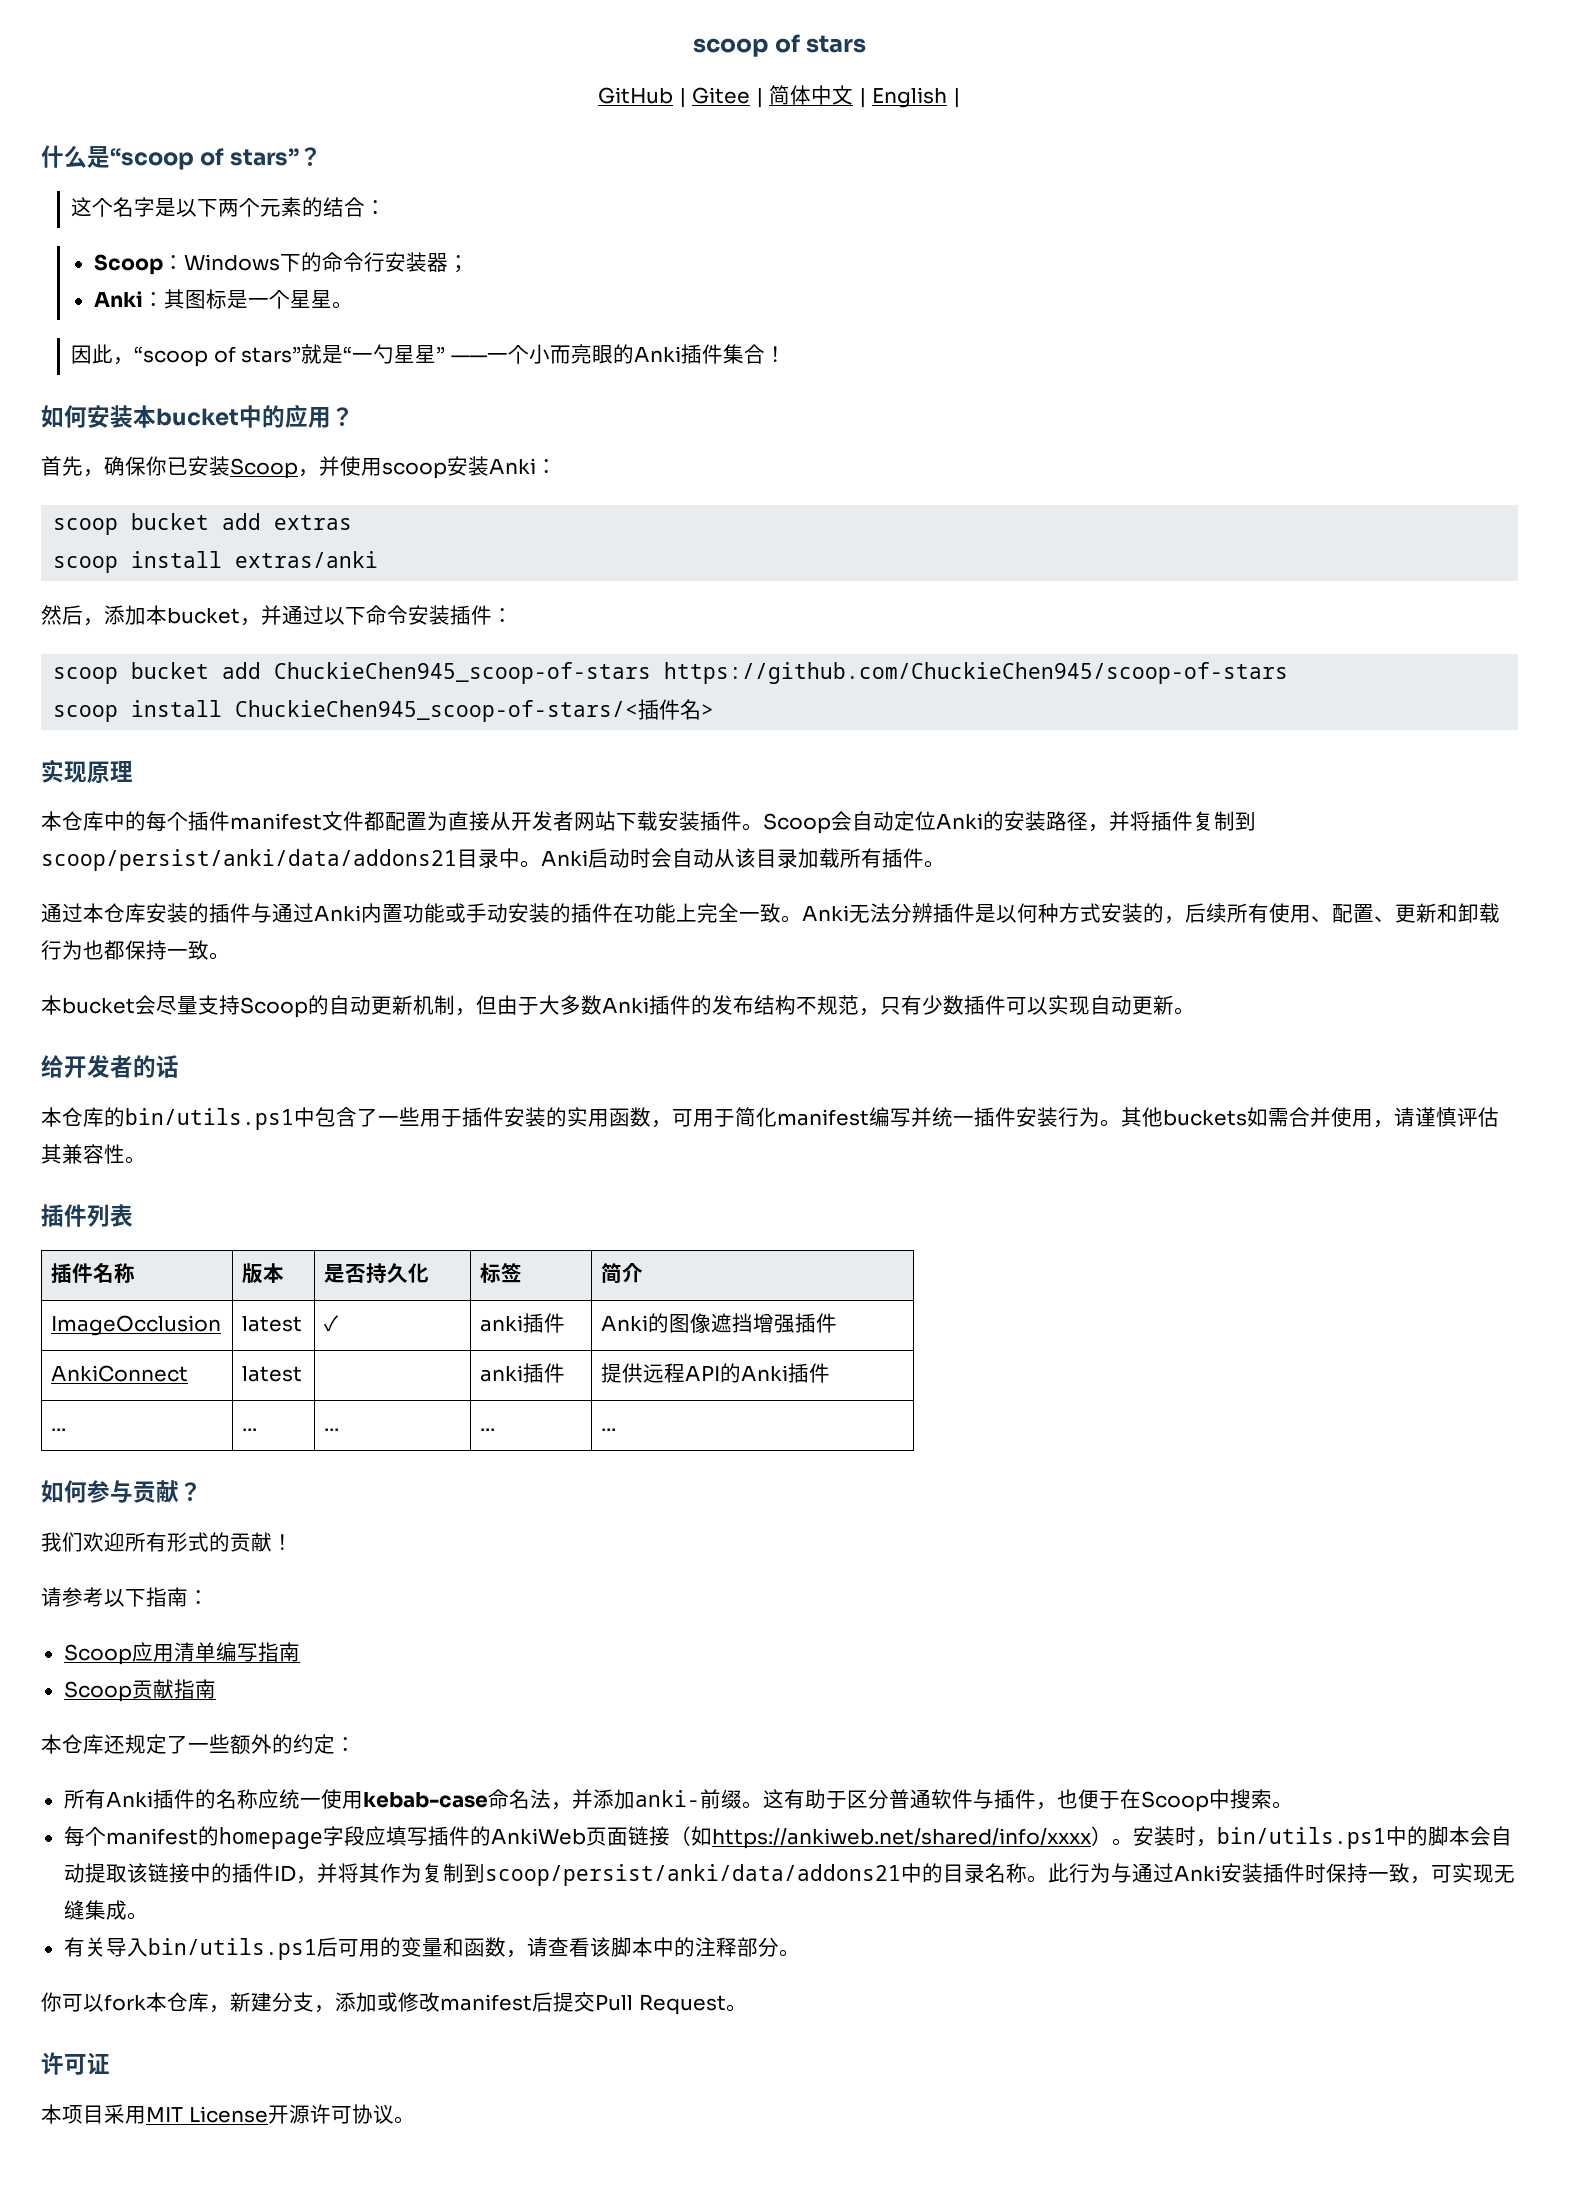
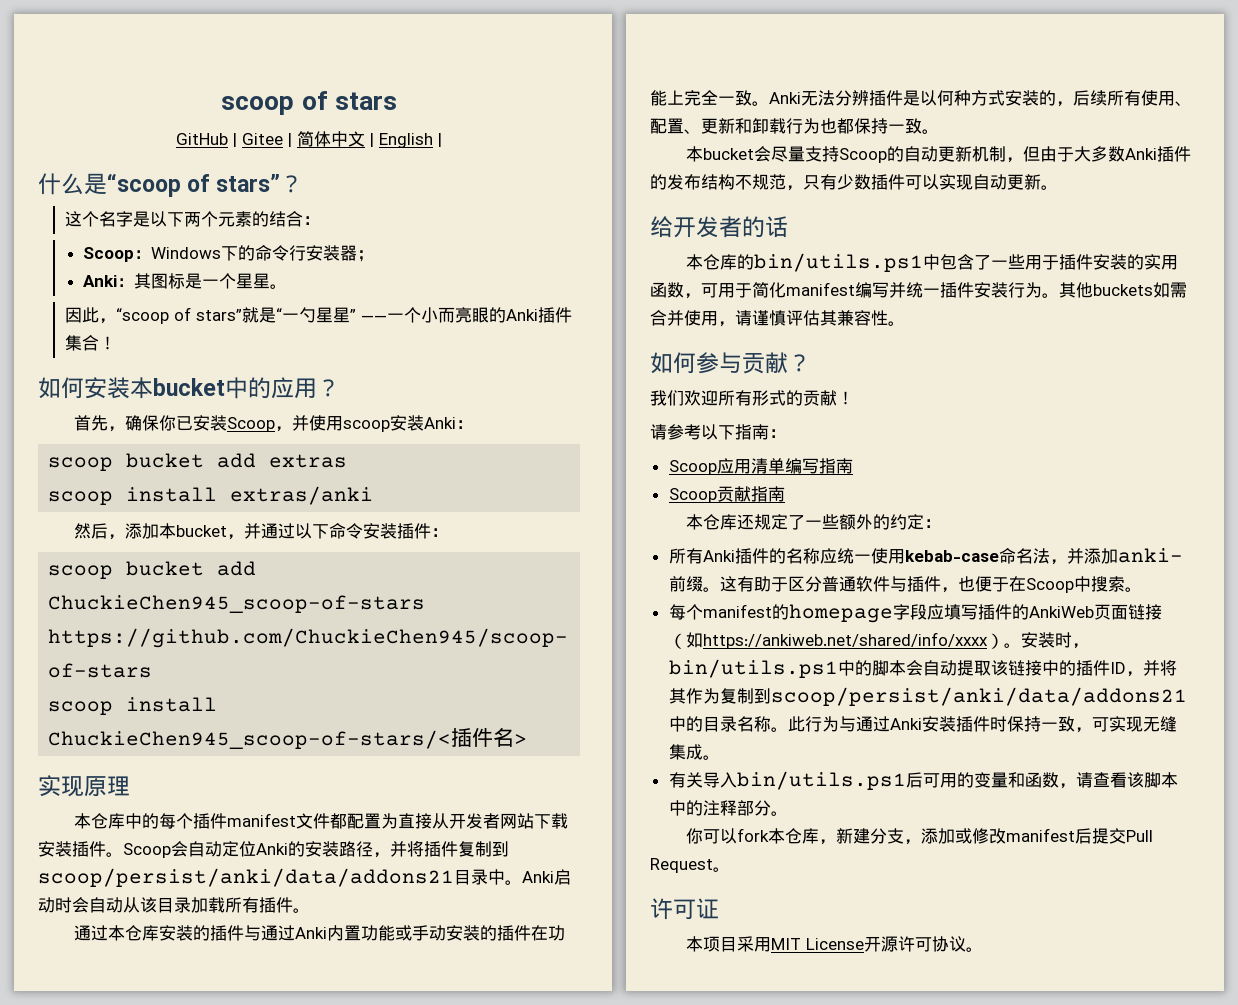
[41,1204,133,1227] [51,1263,136,1284] [242,1263,285,1284] [324,1263,430,1284] [480,1263,523,1283] [601,1263,644,1284] [51,1315,222,1336] [242,1316,303,1332] [324,1315,340,1332] [480,1313,566,1333] [601,1313,838,1333] [51,1365,189,1382] [242,1366,303,1382] [480,1363,566,1383] [601,1363,831,1383] [51,1428,67,1431] [242,1428,258,1431] [324,1428,340,1431] [480,1428,496,1431] [601,1428,617,1431] // 插件列表 // 插件名称 | 版本 | 是否持久化 | 标签 | 简介 // ImageOcclusion | latest | ✓ | anki插件 | Anki的图像遮挡增强插件 // AnkiConnect | latest | | anki插件 | 提供远程API的Anki插件 // ... | ... | ... | ... | ... -> (905, 323) none

